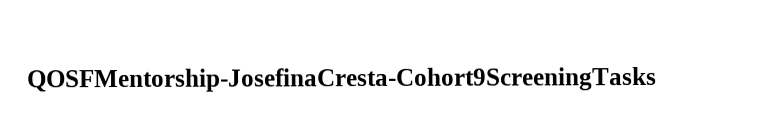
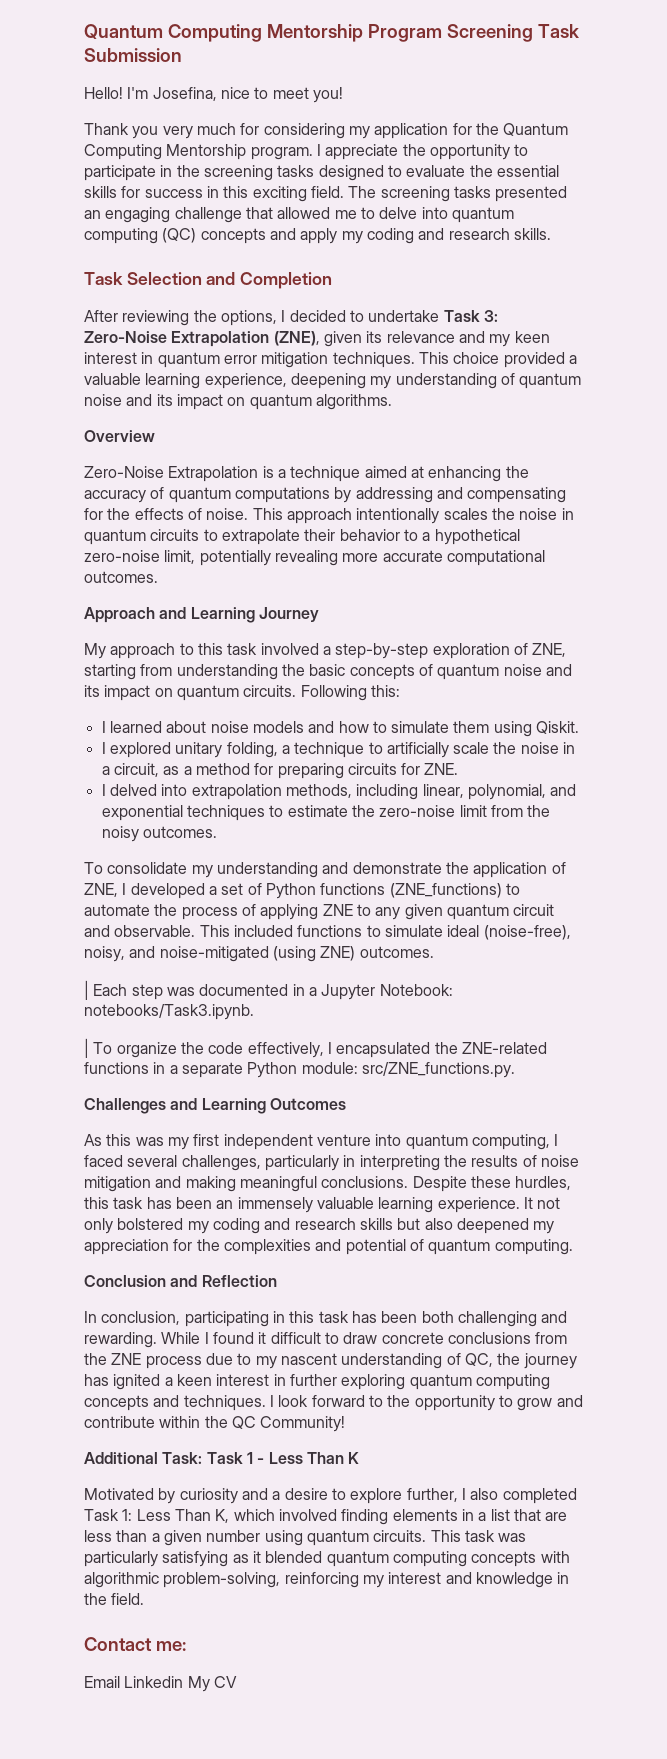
[27,66,657,93] QOSFMentorship-JosefinaCresta-Cohort9ScreeningTasks -> [84,24,579,42] [84,48,182,62] [84,87,343,103] [84,123,569,139] [84,144,529,160] [84,165,559,181] [84,186,568,202] [84,207,514,223] [84,228,551,244] [84,272,333,289] [84,310,498,326] [84,331,550,347] [84,352,577,368] [84,373,582,389] [84,394,392,410] [84,430,155,442] [84,466,529,482] [84,487,567,503] [84,508,574,524] [84,529,520,545] [84,550,545,566] [84,571,158,583] [84,607,319,623] [84,643,567,659] [84,664,572,680] [84,685,400,701] [101,721,580,737] [101,742,576,758] [101,763,459,779] [101,784,577,800] [101,805,551,821] [101,826,217,842] [84,862,566,878] [84,883,520,899] [84,904,555,920] [84,925,571,940] [84,946,434,962] [84,980,453,1000] [84,1004,254,1020] [84,1038,547,1058] [84,1062,515,1078] [84,1098,346,1114] [84,1134,559,1150] [84,1155,579,1171] [84,1176,572,1192] [84,1197,561,1213] [84,1218,555,1234] [84,1239,573,1255] [84,1275,277,1287] [84,1311,568,1327] [84,1332,568,1348] [84,1353,577,1369] [84,1374,550,1390] [84,1395,583,1411] [84,1416,346,1432] [84,1452,360,1464] [84,1488,577,1504] [84,1509,568,1525] [84,1530,527,1546] [84,1551,570,1567] [84,1572,570,1588] [84,1593,145,1605] [84,1637,186,1651] [84,1676,237,1692] Quantum Computing Mentorship Program Screening Task Submission // Hello! I'm Josefina, nice to meet you! // Thank you very much for considering my application for the Quantum Computing Mentorship program. I appreciate the opportunity to participate in the screening tasks designed to evaluate the essential skills for success in this exciting field. The screening tasks presented an engaging challenge that allowed me to delve into quantum computing (QC) concepts and apply my coding and research skills. // Task Selection and Completion // After reviewing the options, I decided to undertake Task 3: Zero-Noise Extrapolation (ZNE), given its relevance and my keen interest in quantum error mitigation techniques. This choice provided a valuable learning experience, deepening my understanding of quantum noise and its impact on quantum algorithms. // Overview // Zero-Noise Extrapolation is a technique aimed at enhancing the accuracy of quantum computations by addressing and compensating for the effects of noise. This approach intentionally scales the noise in quantum circuits to extrapolate their behavior to a hypothetical zero-noise limit, potentially revealing more accurate computational outcomes. // Approach and Learning Journey // My approach to this task involved a step-by-step exploration of ZNE, starting from understanding the basic concepts of quantum noise and its impact on quantum circuits. Following this: // I learned about noise models and how to simulate them using Qiskit. // I explored unitary folding, a technique to artificially scale the noise in a circuit, as a method for preparing circuits for ZNE. // I delved into extrapolation methods, including linear, polynomial, and exponential techniques to estimate the zero-noise limit from the noisy outcomes. // To consolidate my understanding and demonstrate the application of ZNE, I developed a set of Python functions (ZNE_functions) to automate the process of applying ZNE to any given quantum circuit and observable. This included functions to simulate ideal (noise-free), noisy, and noise-mitigated (using ZNE) outcomes. // | Each step was documented in a Jupyter Notebook: notebooks/Task3.ipynb. // | To organize the code effectively, I encapsulated the ZNE-related functions in a separate Python module: src/ZNE_functions.py. // Challenges and Learning Outcomes // As this was my first independent venture into quantum computing, I faced several challenges, particularly in interpreting the results of noise mitigation and making meaningful conclusions. Despite these hurdles, this task has been an immensely valuable learning experience. It not only bolstered my coding and research skills but also deepened my appreciation for the complexities and potential of quantum computing. // Conclusion and Reflection // In conclusion, participating in this task has been both challenging and rewarding. While I found it difficult to draw concrete conclusions from the ZNE process due to my nascent understanding of QC, the journey has ignited a keen interest in further exploring quantum computing concepts and techniques. I look forward to the opportunity to grow and contribute within the QC Community! // Additional Task: Task 1 - Less Than K // Motivated by curiosity and a desire to explore further, I also completed Task 1: Less Than K, which involved finding elements in a list that are less than a given number using quantum circuits. This task was particularly satisfying as it blended quantum computing concepts with algorithmic problem-solving, reinforcing my interest and knowledge in the field. // Contact me: // Email Linkedin My CV

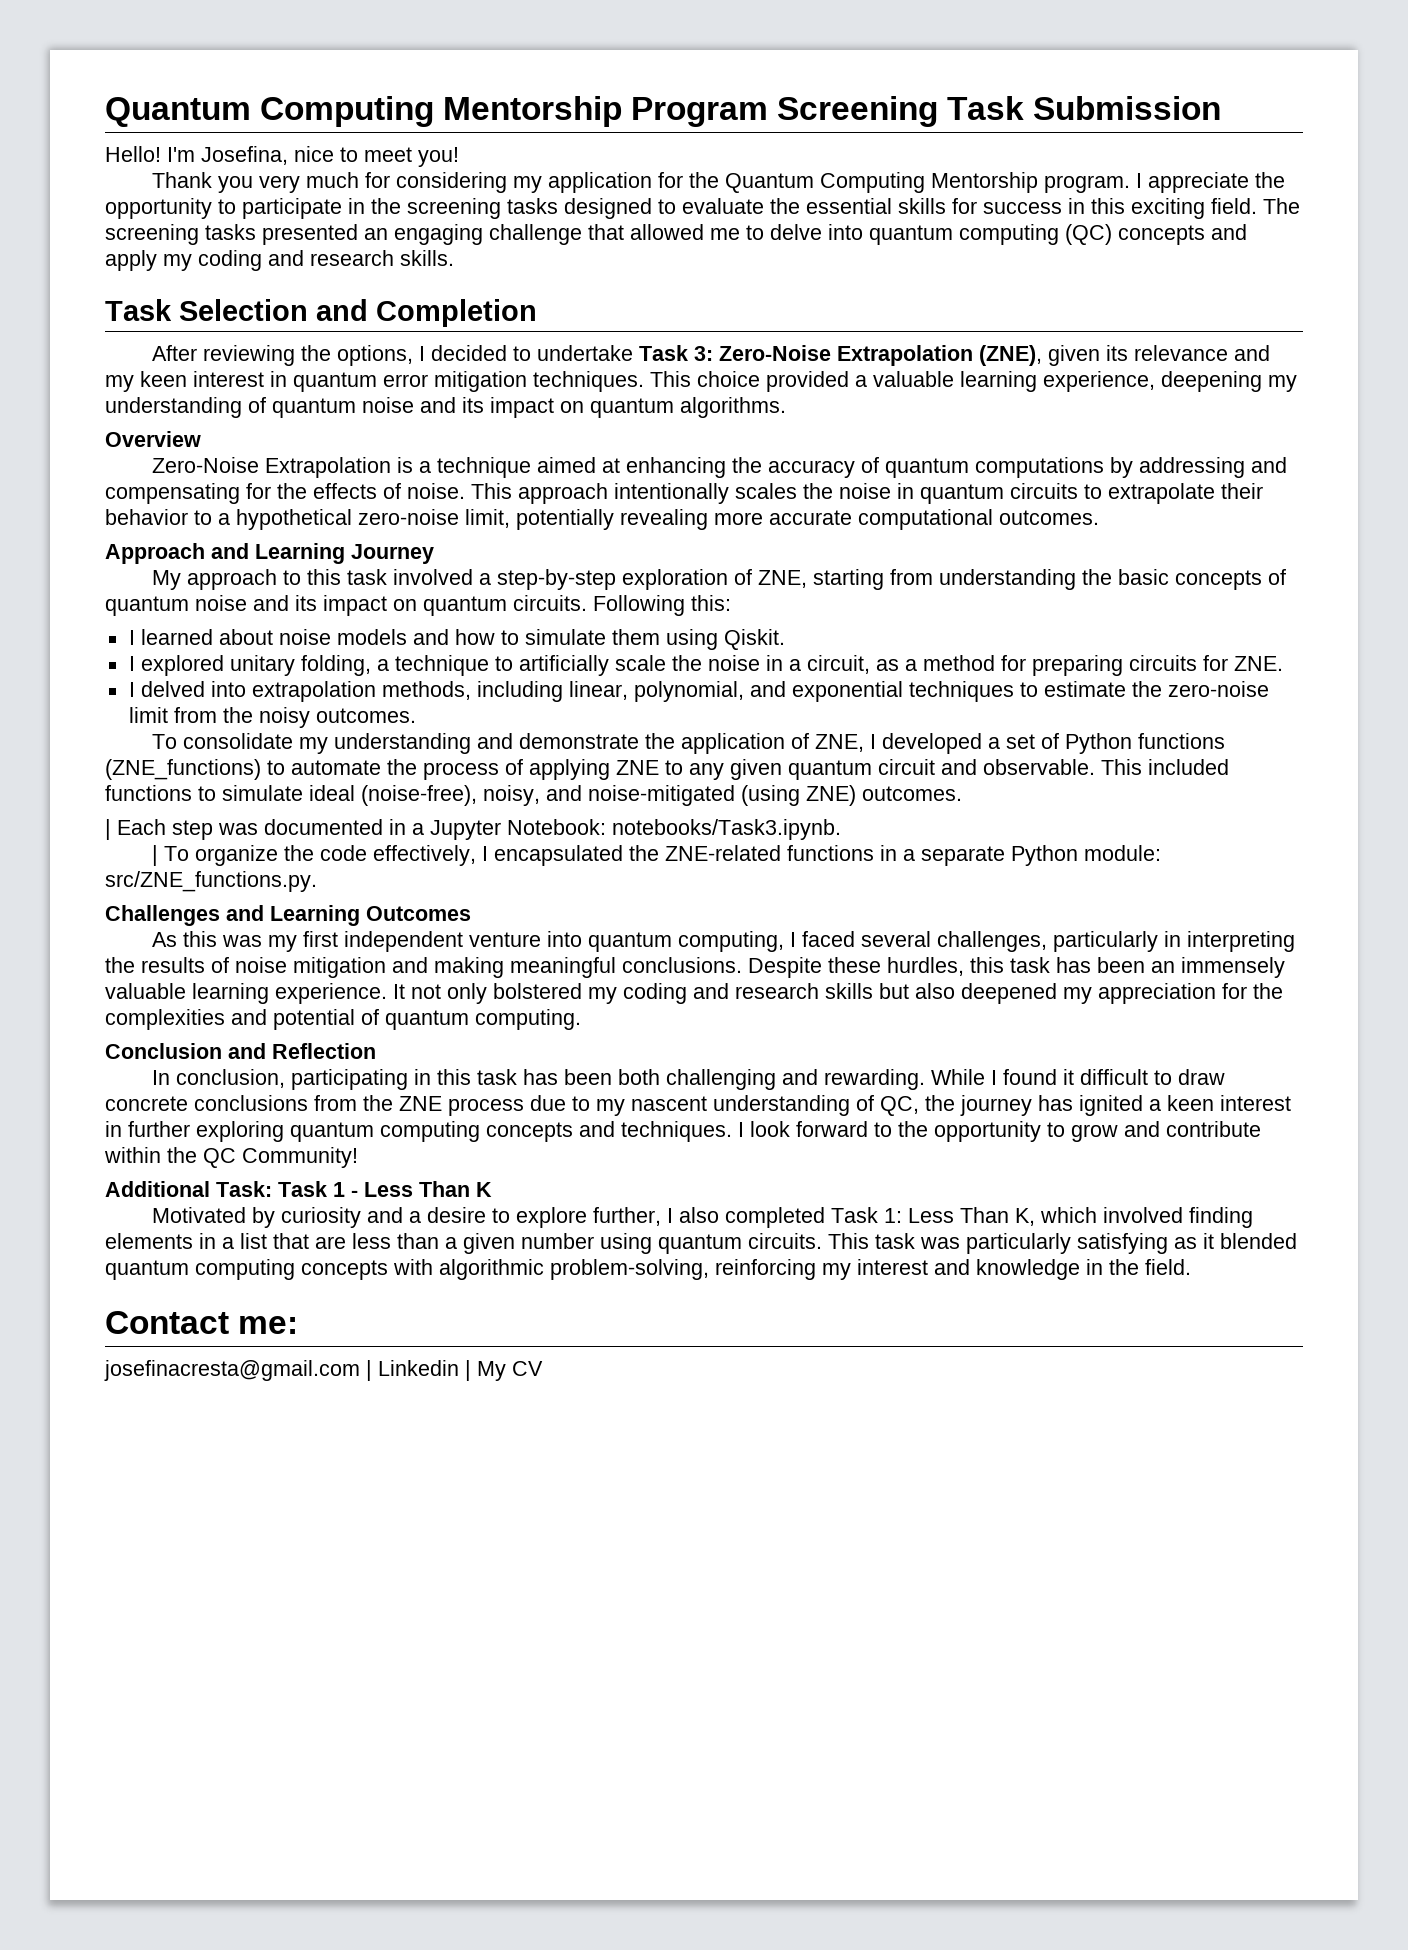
[84,1676,184,1688] Email Linkedin -> [104,1360,471,1381] josefinacresta@gmail.com | Linkedin |

